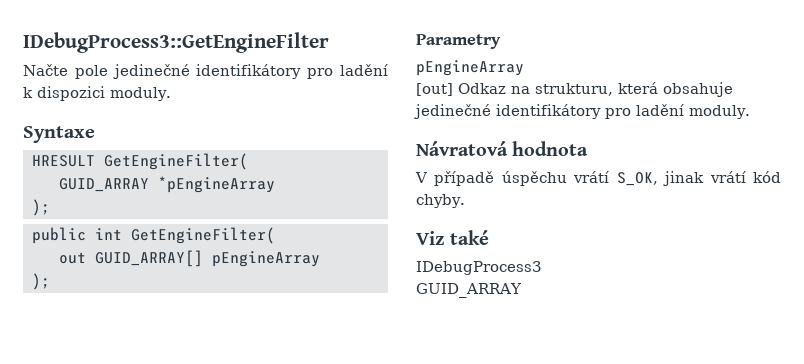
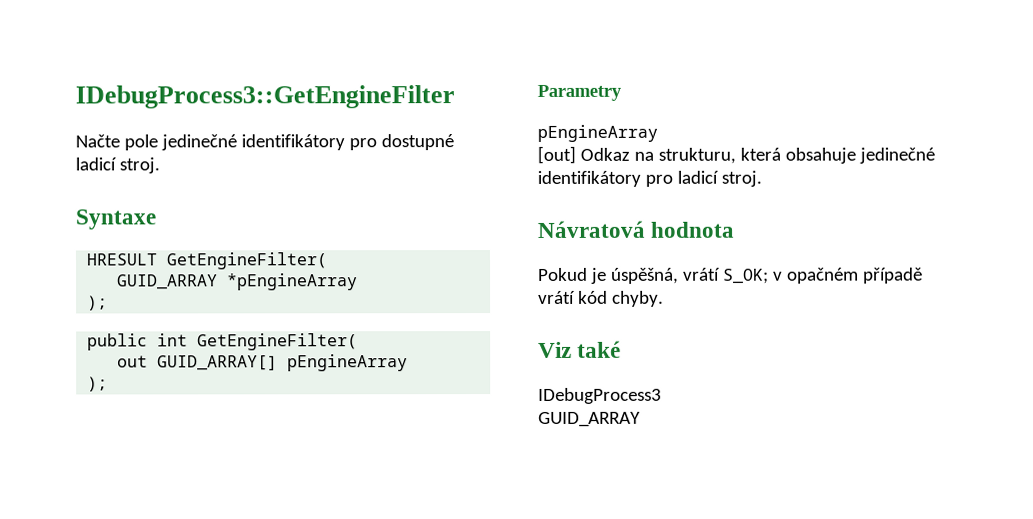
[340,64,388,76] [23,86,171,101] ladění k dispozici moduly. -> [380,134,454,151] [75,157,160,174] dostupné ladicí stroj.
[636,104,750,119] ladění moduly. -> [676,170,762,187] ladicí stroj.
[415,171,705,186] V případě úspěchu vrátí S_OK, jinak -> [538,267,923,284] Pokud je úspěšná, vrátí S_OK; v opačném případě

